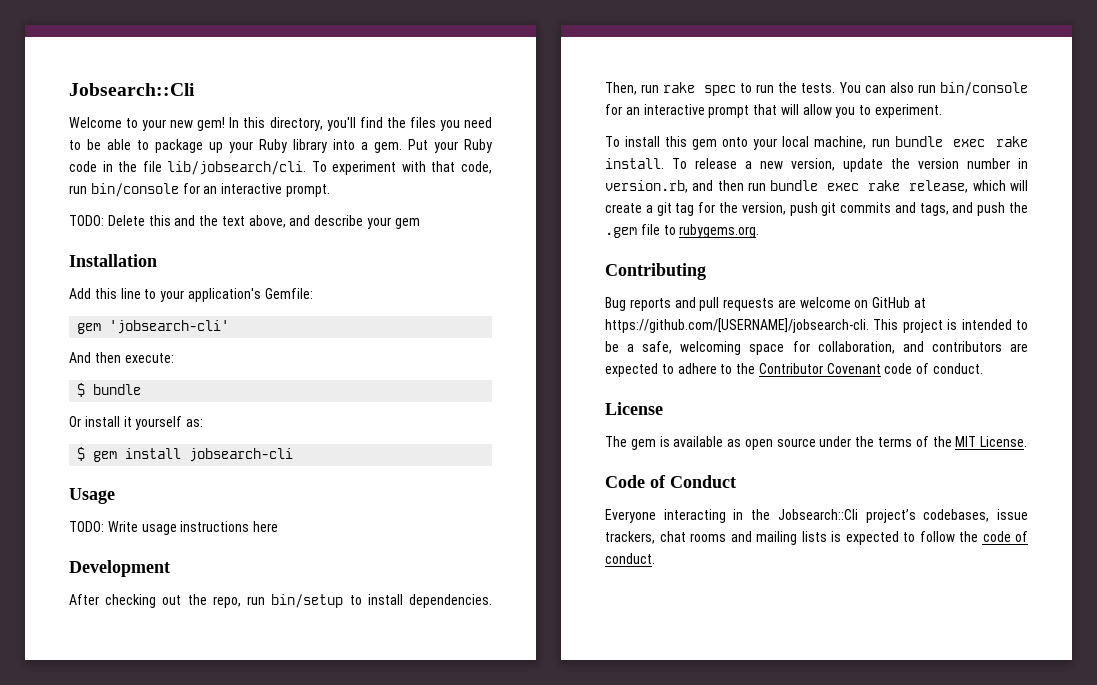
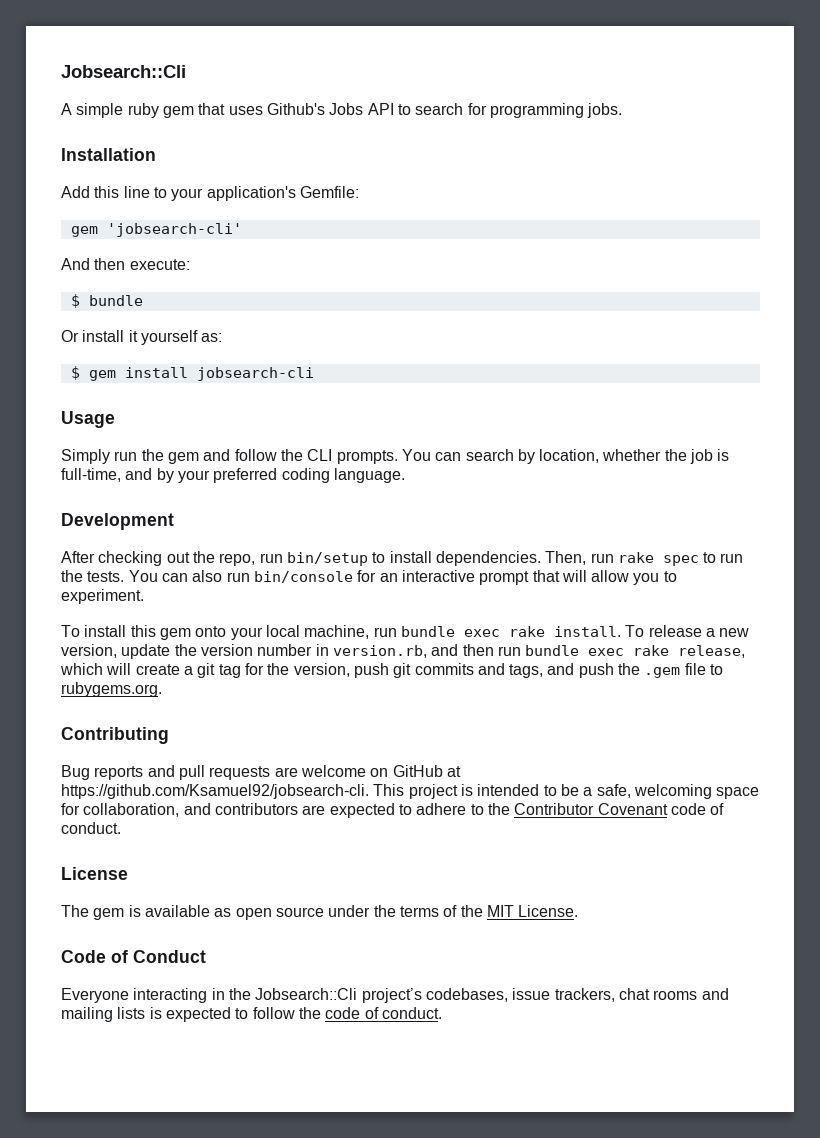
[69,117,493,131] [69,139,492,153] [69,161,492,175] [69,183,330,197] [69,215,420,229] Welcome to your new gem! In this directory, you'll find the files you need to be able to package up your Ruby library into a gem. Put your Ruby code in the file lib/jobsearch/cli. To experiment with that code, run bin/console for an interactive prompt. // TODO: Delete this and the text above, and describe your gem -> [61,103,623,118] A simple ruby gem that uses Github's Jobs API to search for programming jobs.
[69,521,279,535] TODO: Write usage instructions here -> [61,449,730,464] [61,468,405,483] Simply run the gem and follow the CLI prompts. You can search by location, whether the job is full-time, and by your preferred coding language.
[605,318,869,333] https://github.com/[USERNAME]/jobsearch-cli. -> [61,784,369,799] https://github.com/Ksamuel92/jobsearch-cli.

